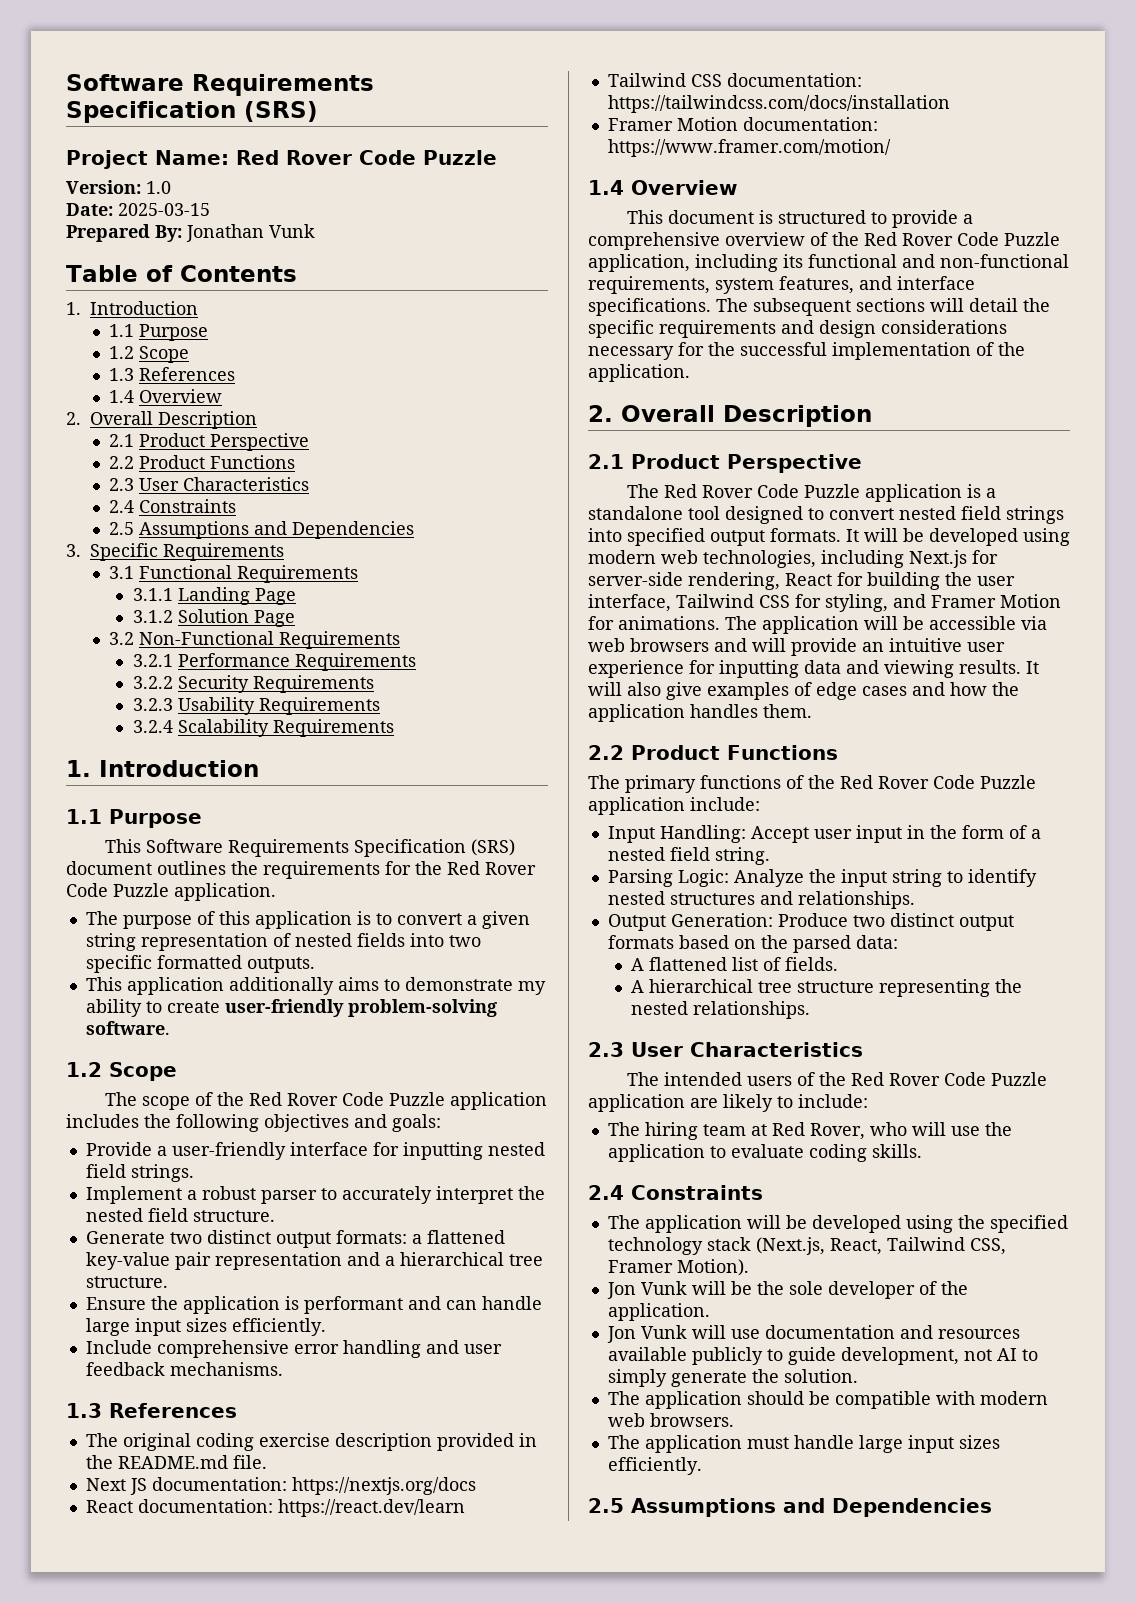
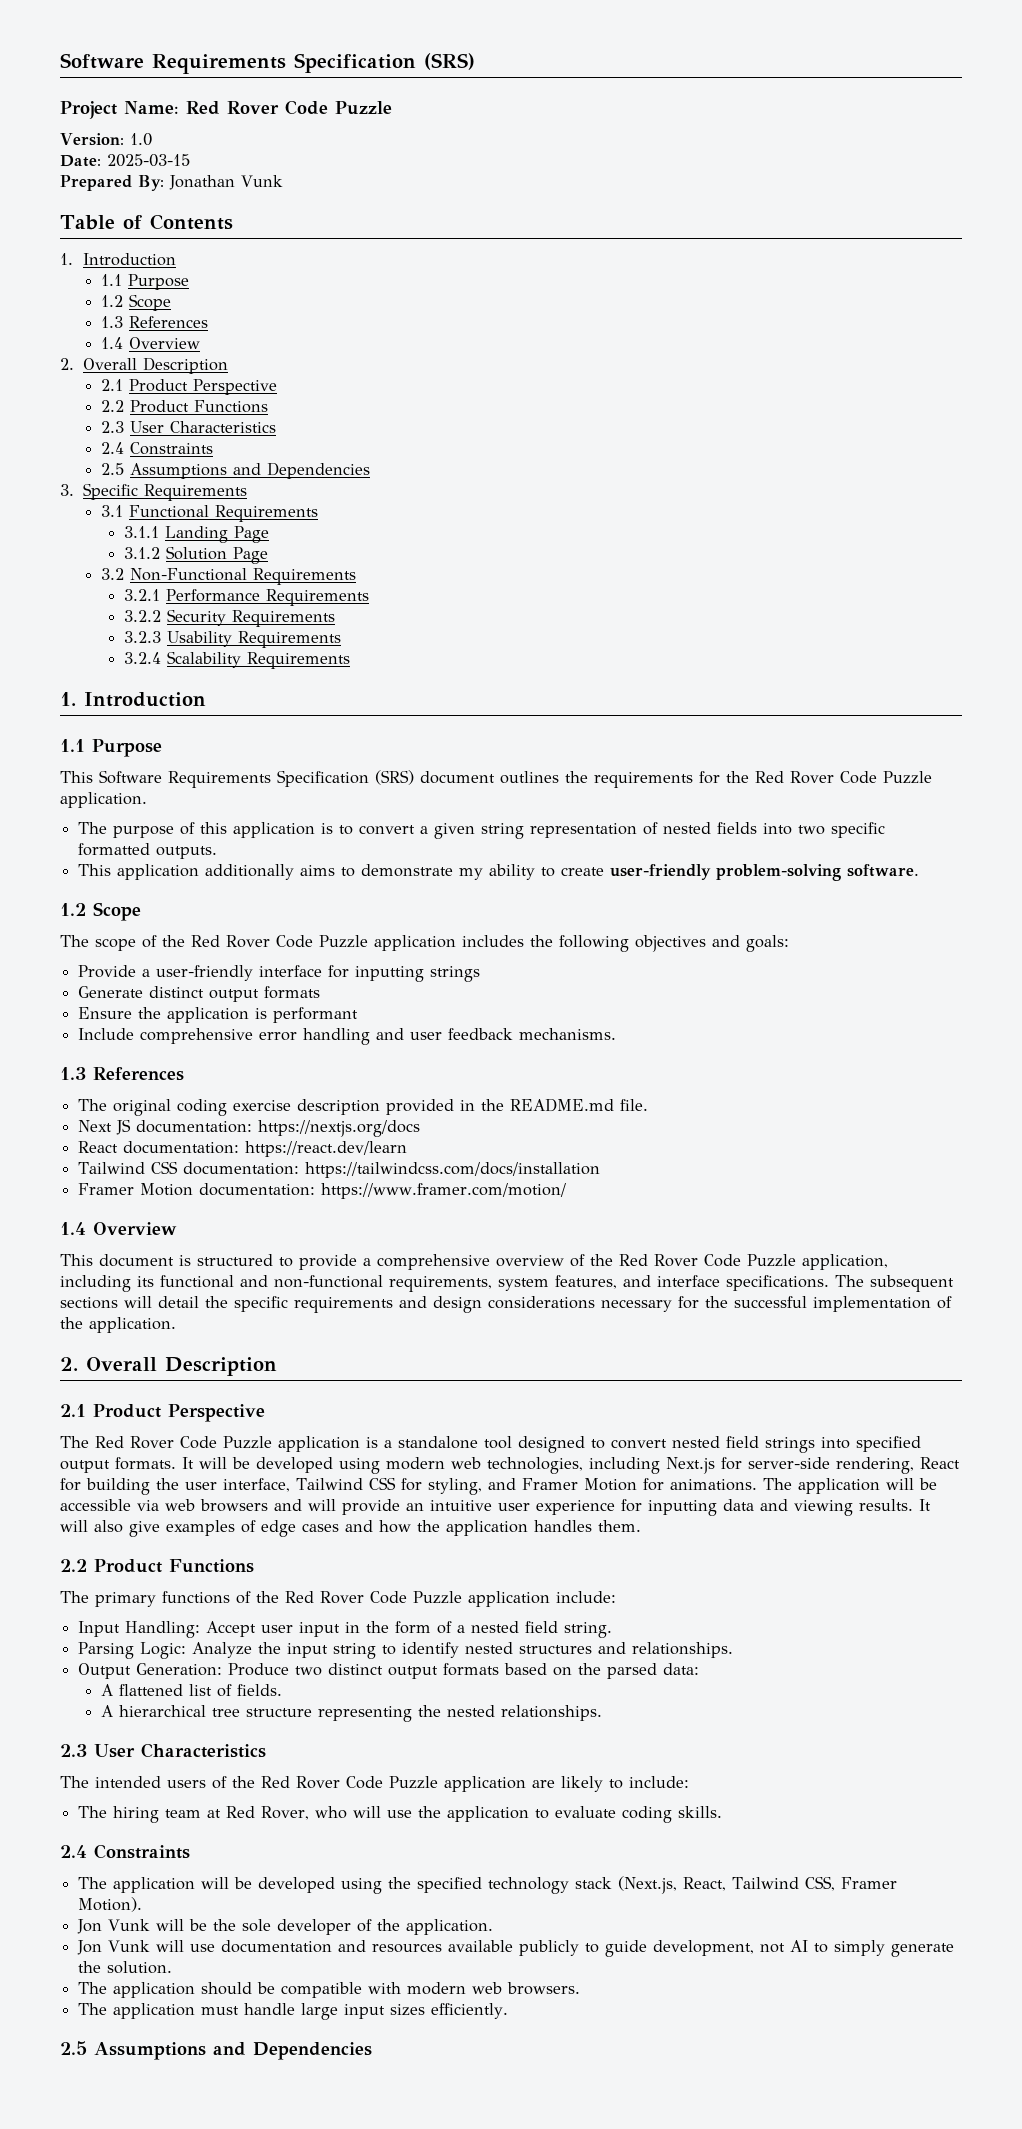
[487,1142,545,1156] [85,1164,194,1182] [85,1186,545,1204] [85,1208,275,1222] nested field strings. // Implement a robust parser to accurately interpret the nested field structure. -> [430,966,481,982] strings
[169,1230,505,1248] [85,1252,543,1270] [85,1276,168,1288] two distinct output formats: a flattened key-value pair representation and a hierarchical tree structure. -> [149,986,321,1002] distinct output formats
[407,1296,542,1310] [85,1318,326,1336] and can handle large input sizes efficiently. -> (359, 1015) none

